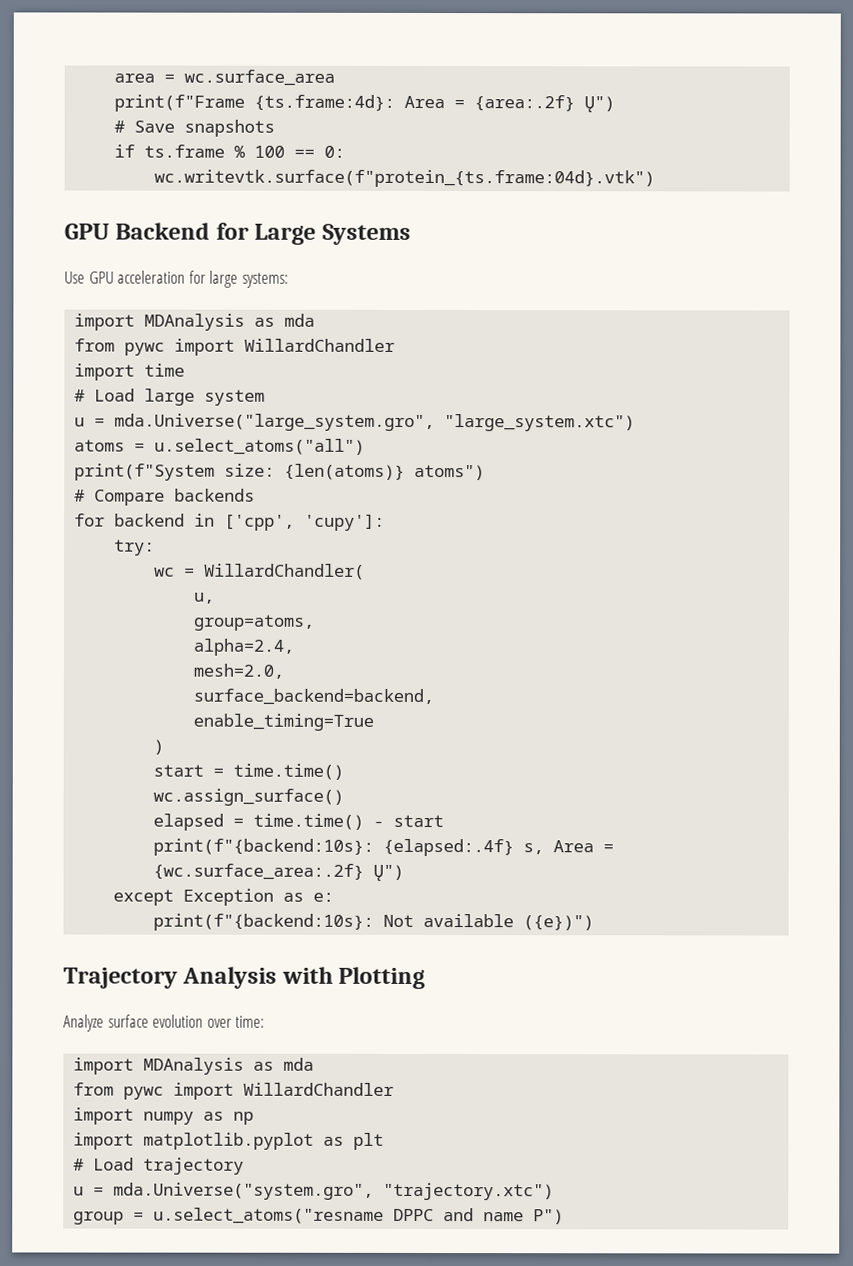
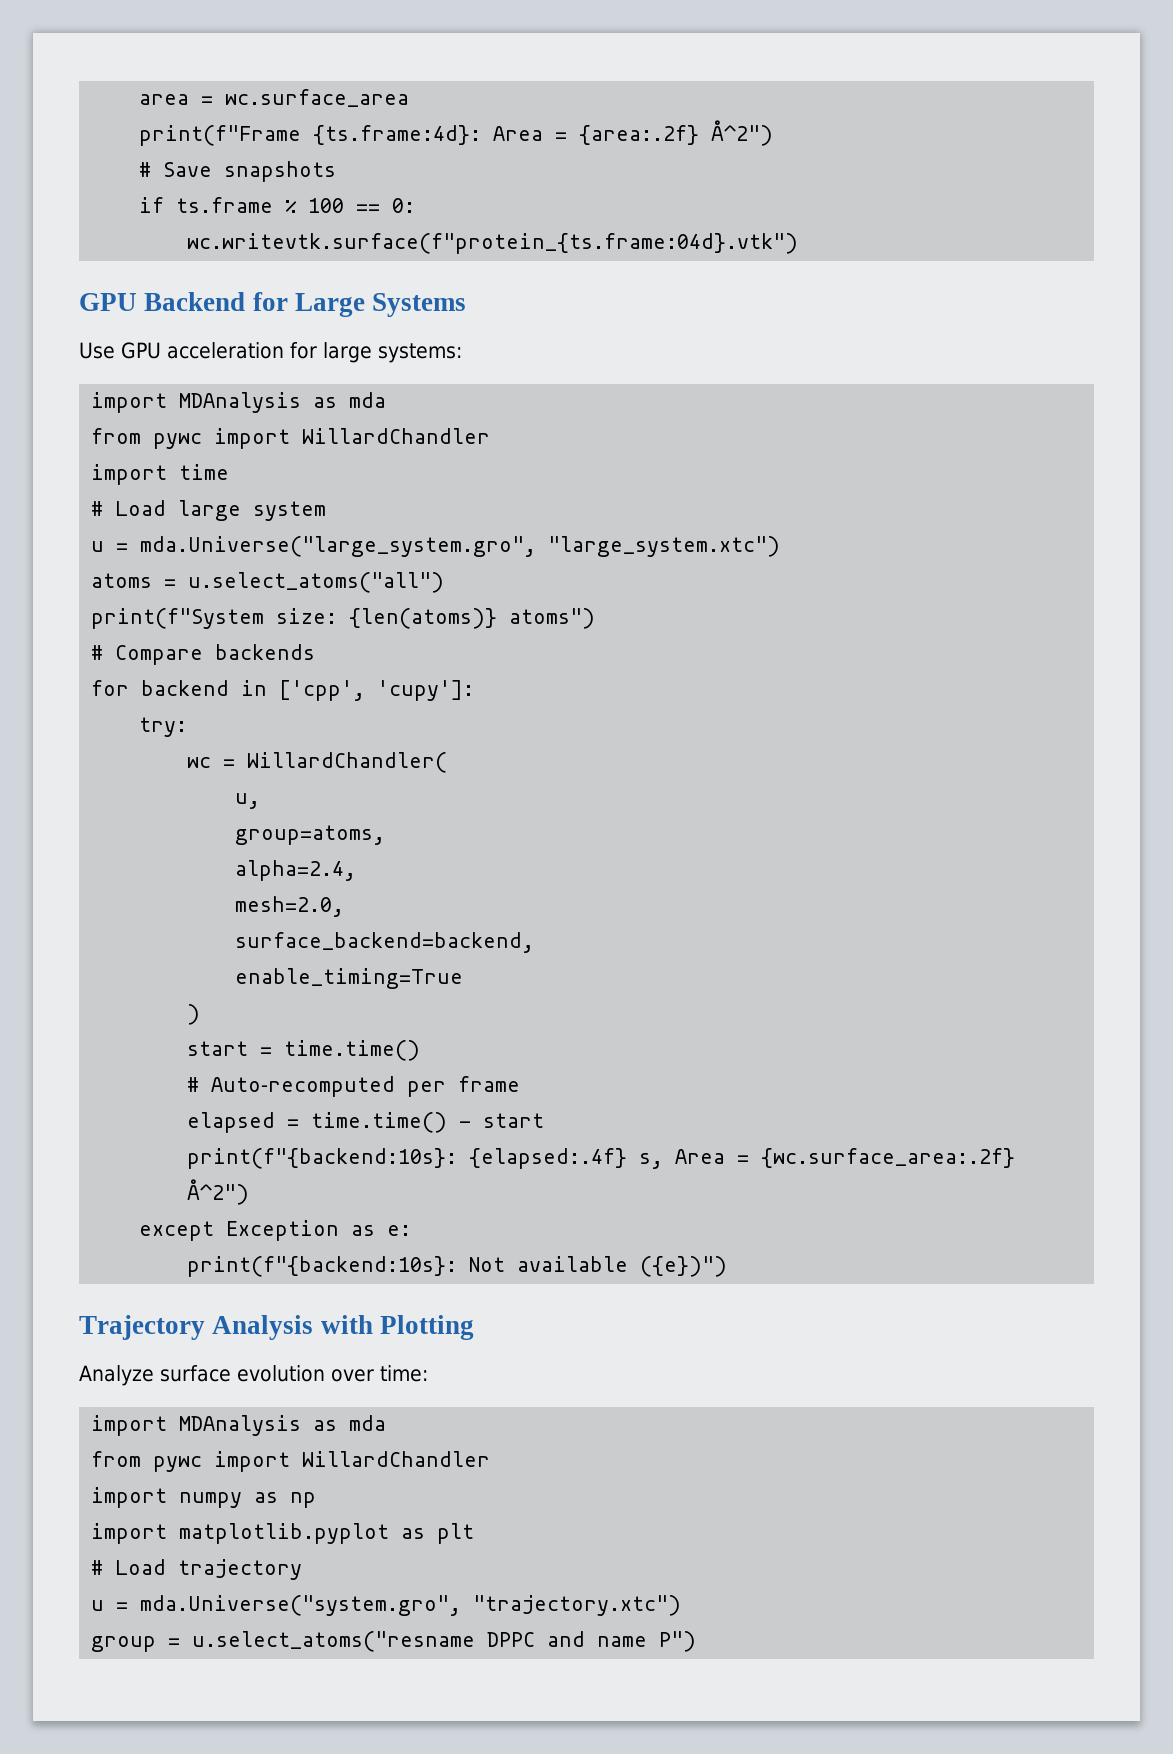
[584,96,616,113] Ų") -> [711,120,774,146] Å^2")
[153,788,345,806] wc.assign_surface() -> [187,1076,521,1097] # Auto‑recomputed per frame
[373,864,405,881] Ų") -> [187,1179,250,1205] Å^2")

